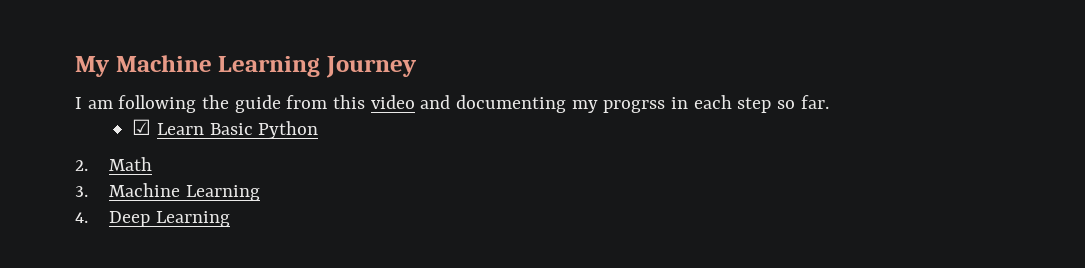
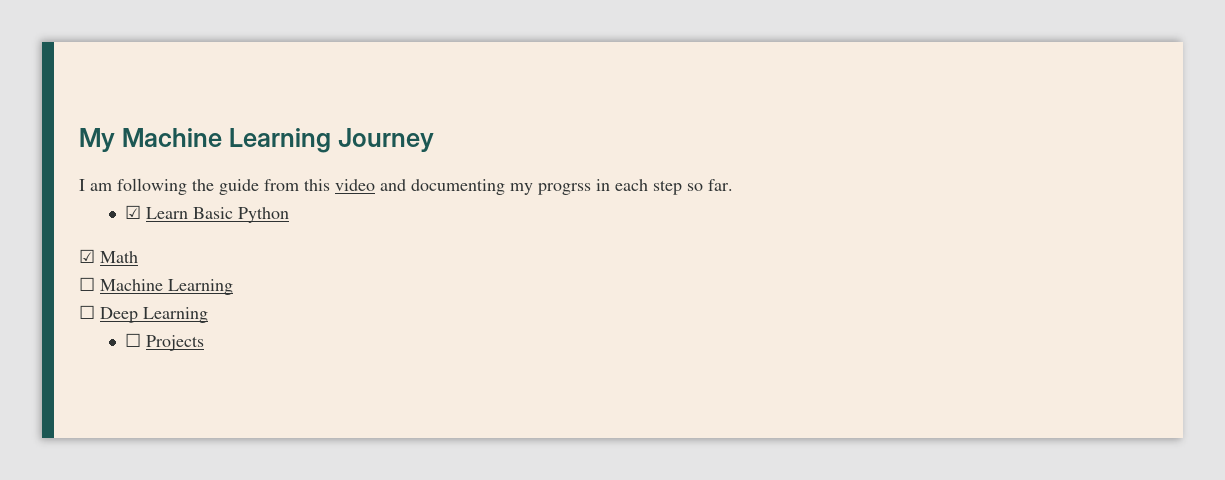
[75,160,88,171] 2. -> [79,249,95,263] ☑
[75,186,88,197] 3. -> [79,277,95,291] ☐
[75,212,88,223] 4. -> [79,305,95,319] ☐
(230, 219) none -> [125,333,205,351] // ☐ Projects

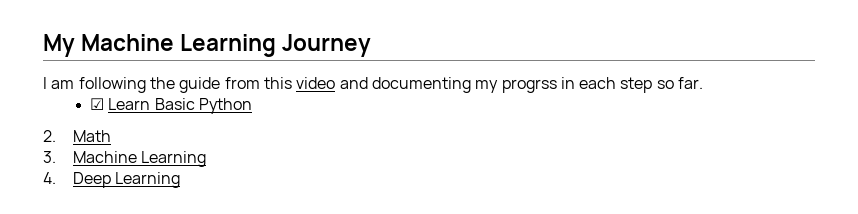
[79,249,95,263] ☑ -> [43,130,56,142] 2.
[79,277,95,291] ☐ -> [43,151,56,163] 3.
[79,305,95,319] ☐ -> [43,172,56,184] 4.
[125,333,205,351] // ☐ Projects -> (180, 180) none

